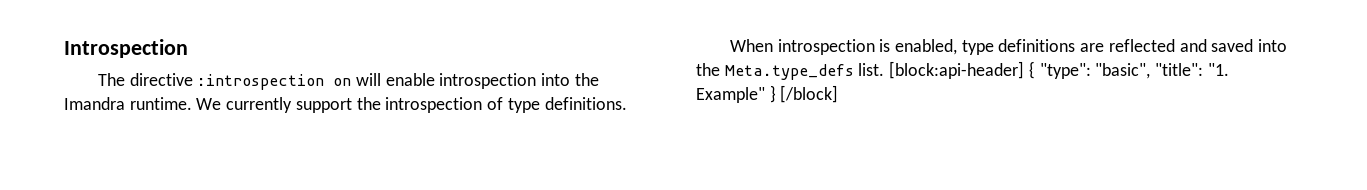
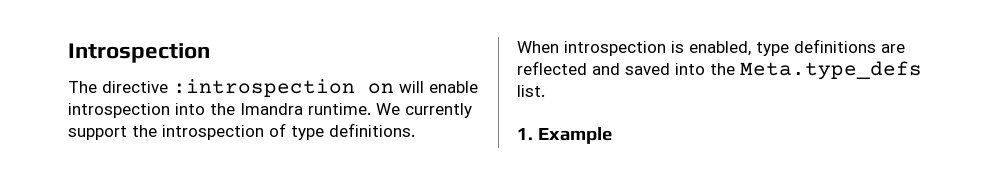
[889,61,1229,79] [696,85,839,103] [block:api-header] { "type": "basic", "title": "1. Example" } [/block] -> [517,127,612,144] // 1. Example

